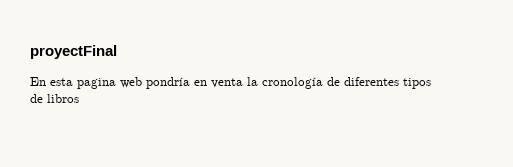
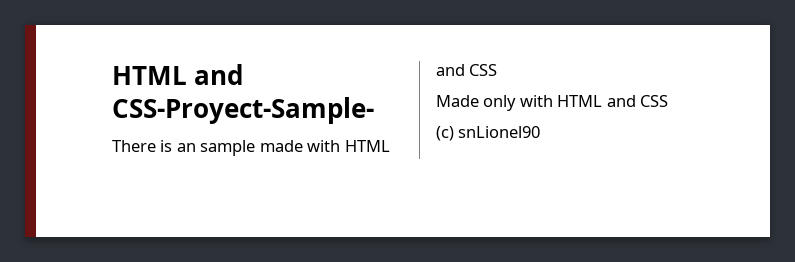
[30,45,117,59] [30,77,431,89] [30,94,79,103] proyectFinal // En esta pagina web pondría en venta la cronología de diferentes tipos de libros -> [112,64,244,85] [112,97,374,124] [112,140,390,156] [436,64,498,76] [436,95,669,111] [436,126,541,141] HTML and CSS-Proyect-Sample- // There is an sample made with HTML and CSS // Made only with HTML and CSS // (c) snLionel90

